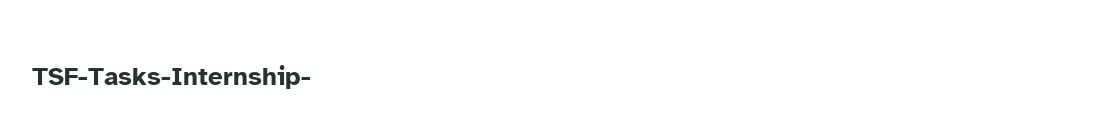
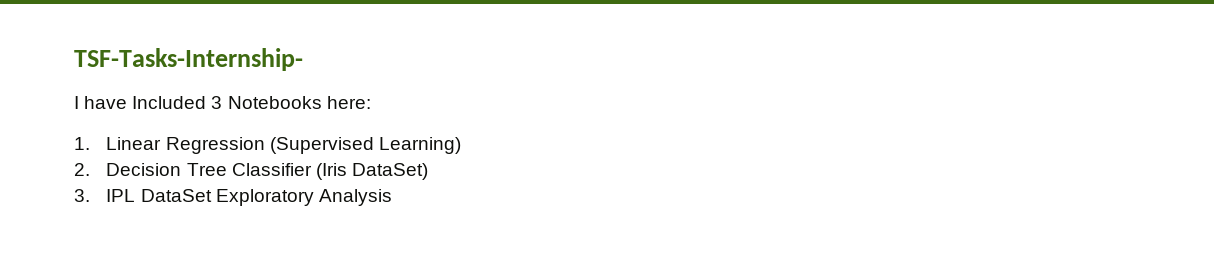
(311, 77) none -> [74,96,371,109] [74,137,461,154] [74,163,428,180] [74,189,392,206] // I have Included 3 Notebooks here: // 1. Linear Regression (Supervised Learning) // 2. Decision Tree Classifier (Iris DataSet) // 3. IPL DataSet Exploratory Analysis

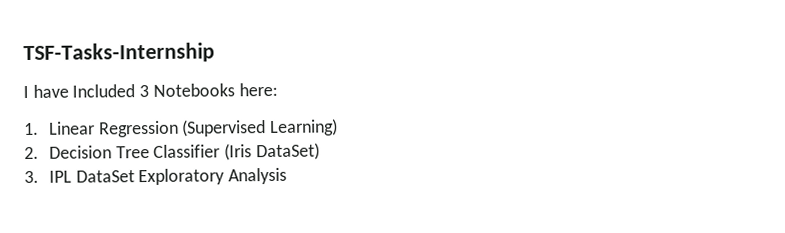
[74,48,303,71] TSF-Tasks-Internship- -> [23,42,215,64] TSF-Tasks-Internship

